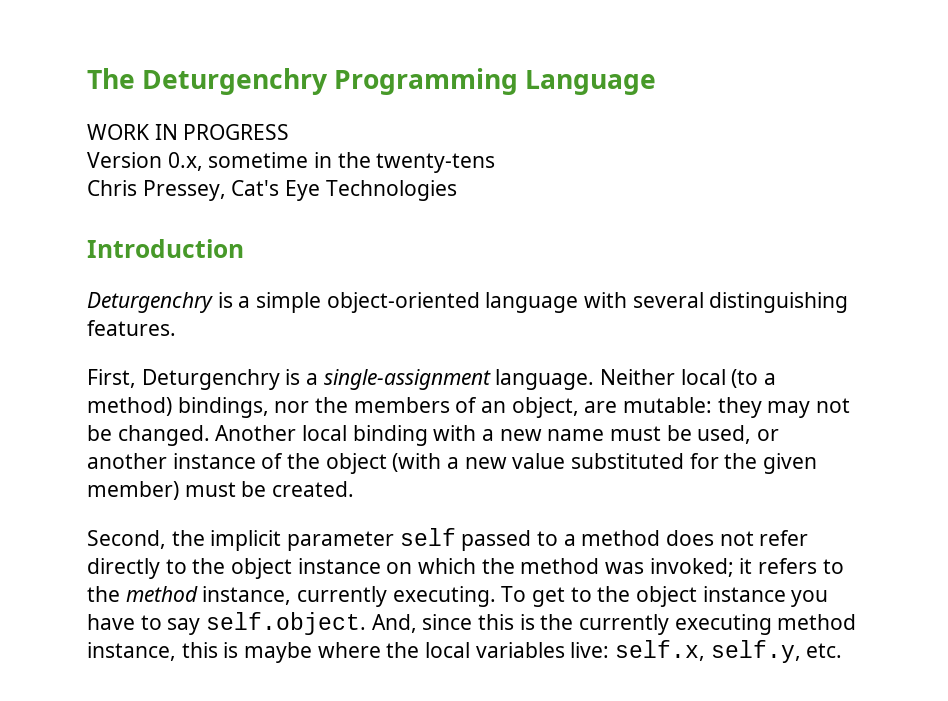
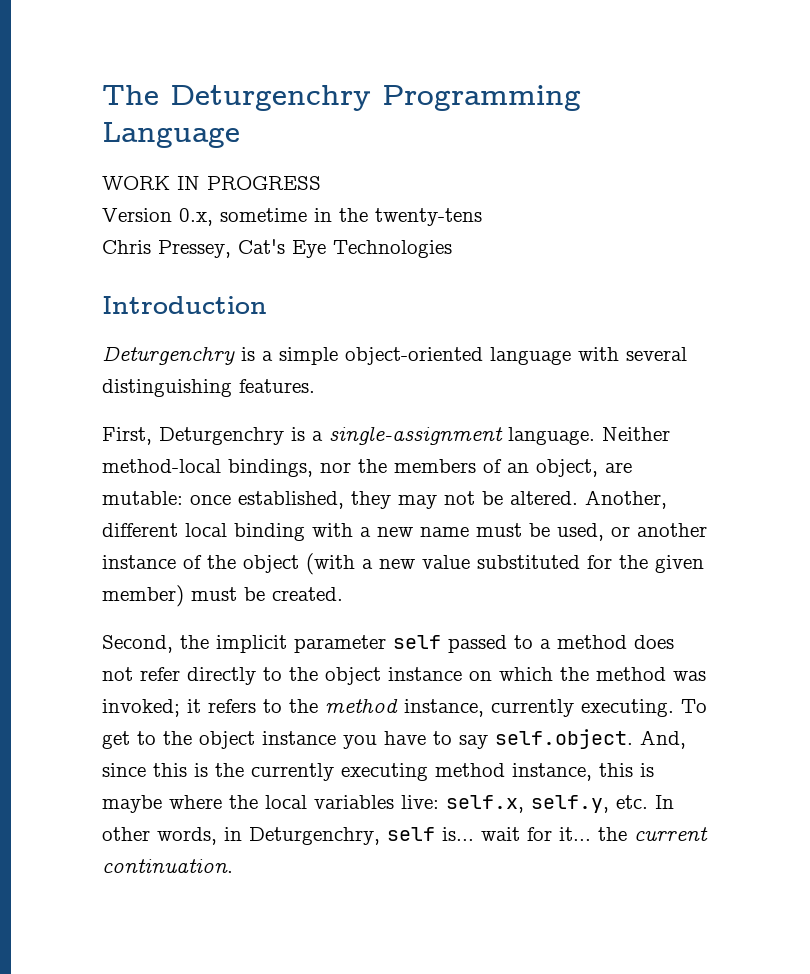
[680,369,777,388] [87,397,172,416] local (to a method) -> [102,459,221,473] method-local
(713, 405) none -> [190,491,344,509] once established,
[117,425,297,446] changed. Another -> [510,490,667,509] [102,523,178,537] altered. Another, different
(843, 650) none -> [655,795,674,809] [102,827,708,845] [102,859,233,873] In other words, in Deturgenchry, self is... wait for it... the current continuation.

